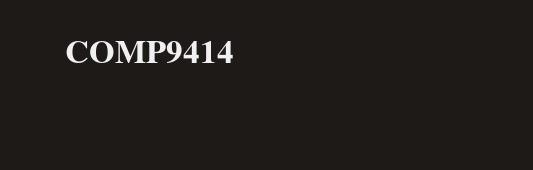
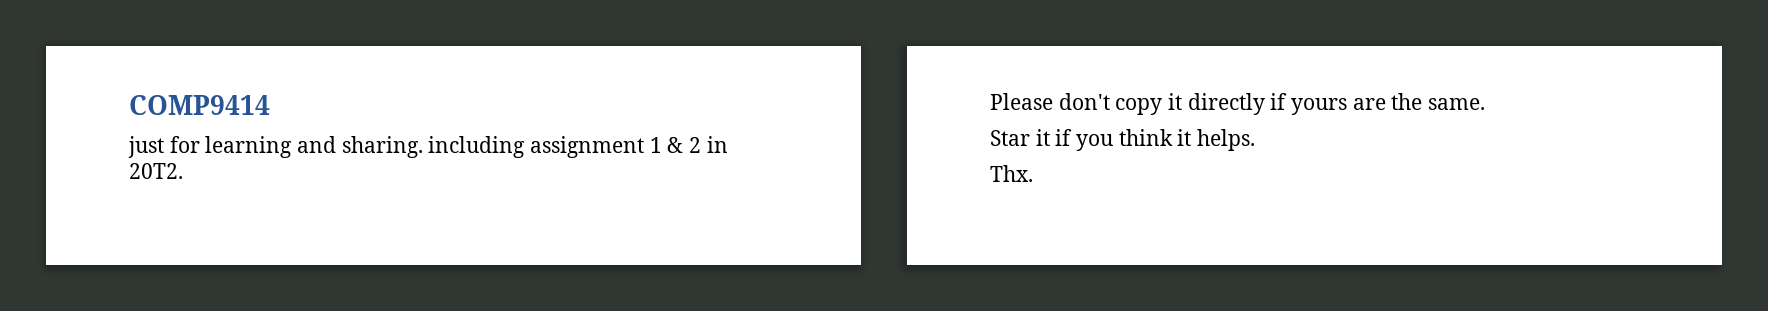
(234, 52) none -> [128,136,728,158] [129,163,183,179] [990,93,1486,115] [990,129,1256,151] [990,165,1033,182] // just for learning and sharing. including assignment 1 & 2 in 20T2. // Please don't copy it directly if yours are the same. // Star it if you think it helps. // Thx.

